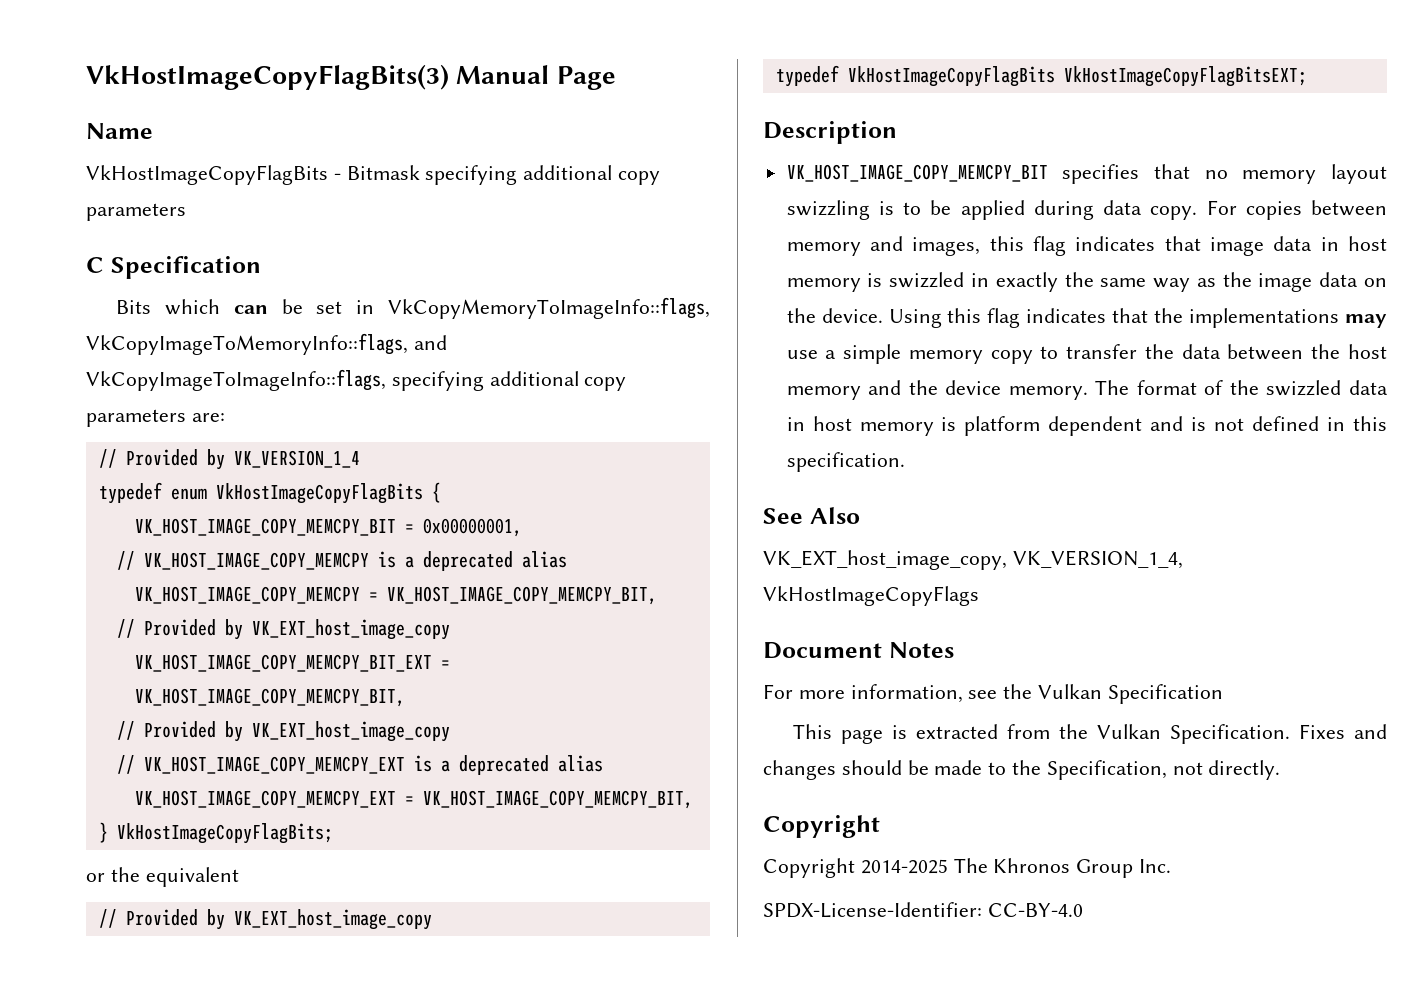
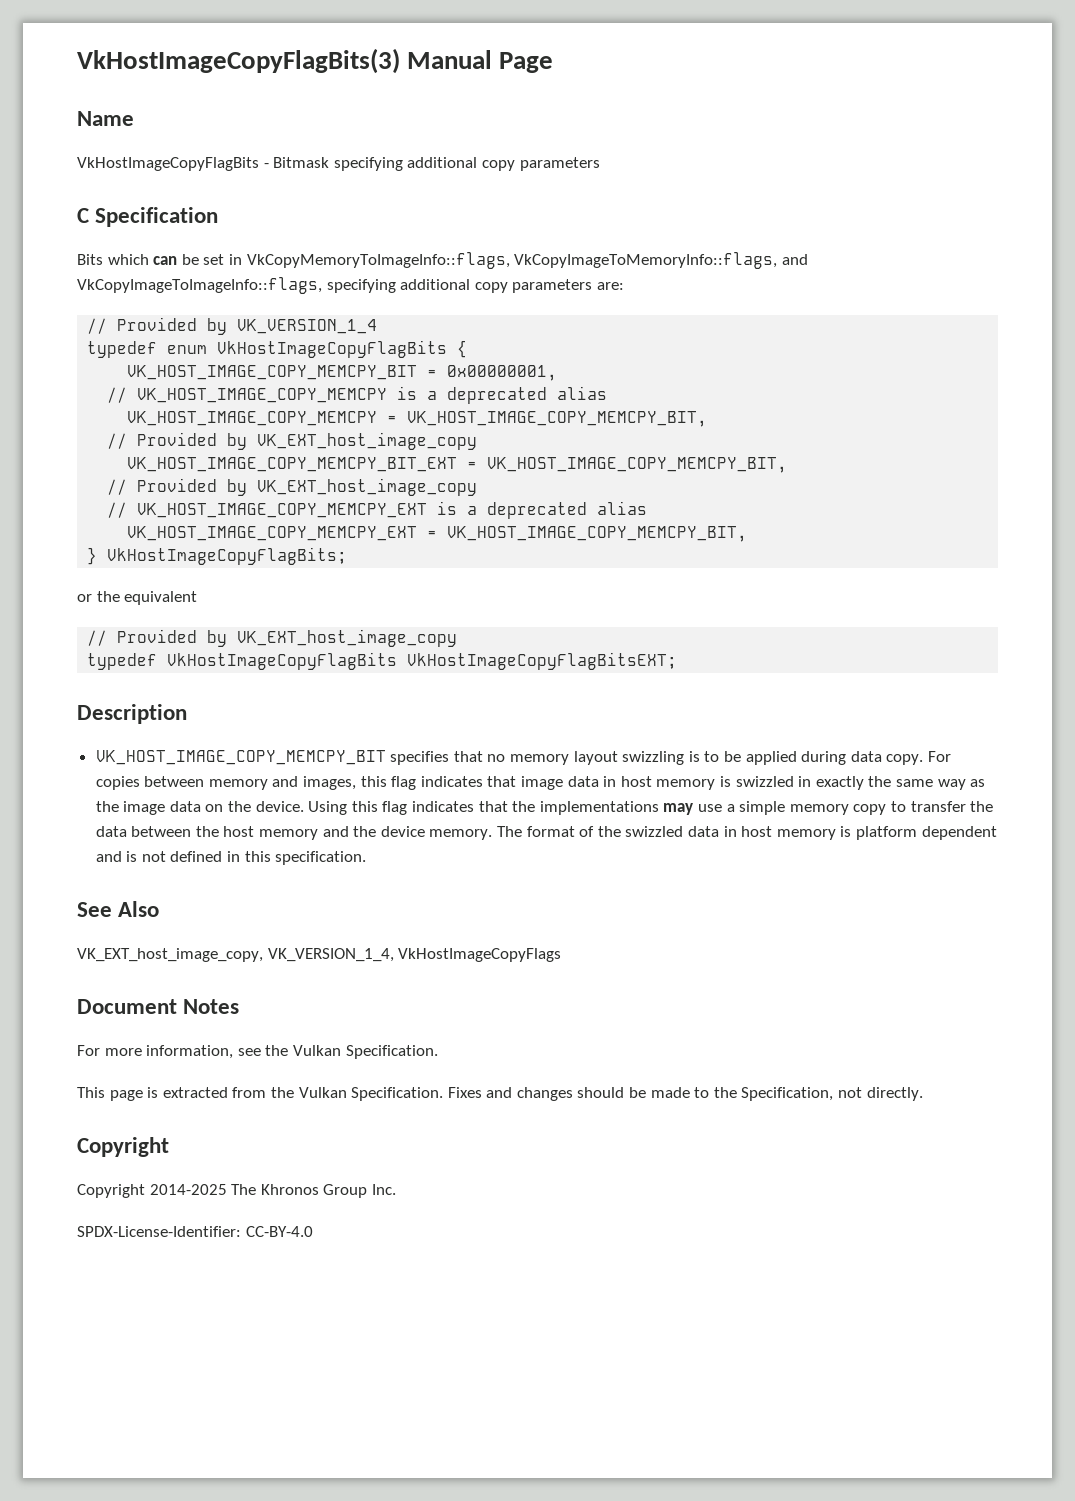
[1107,684,1223,704] Specification -> [345,1045,438,1059] Specification.

